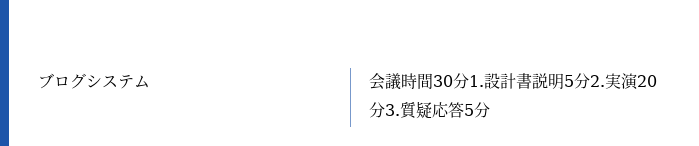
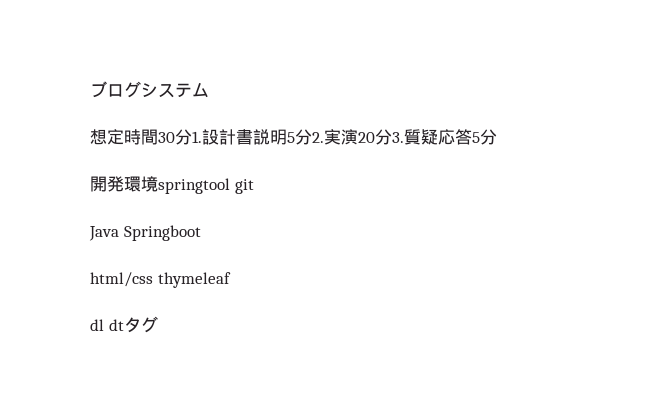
[369,73,401,90] 会議 -> [90,129,124,145] 想定
(490, 110) none -> [90,176,254,194] [89,225,201,241] [90,272,231,288] [90,316,158,333] // 開発環境springtool git // Java Springboot // html/css thymeleaf // dl dtタグ

